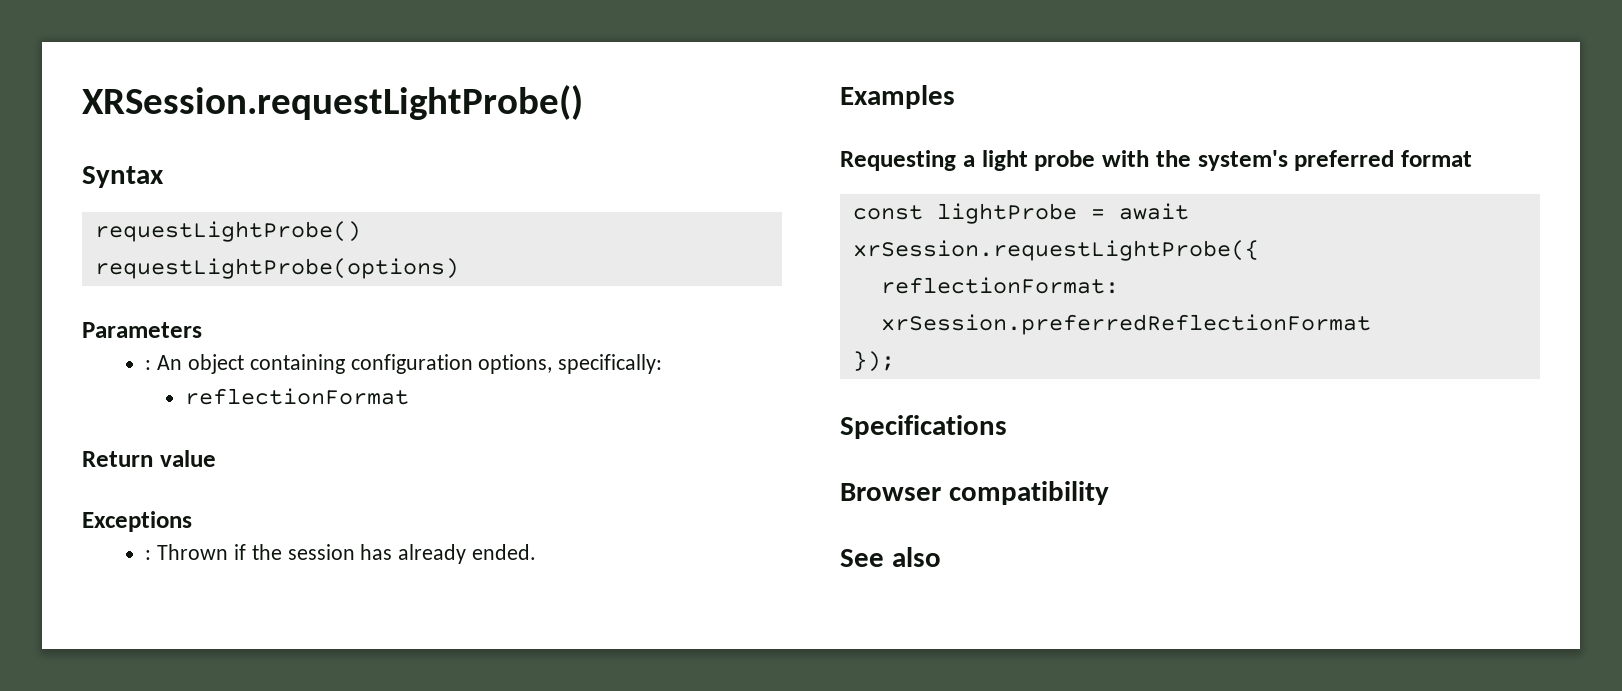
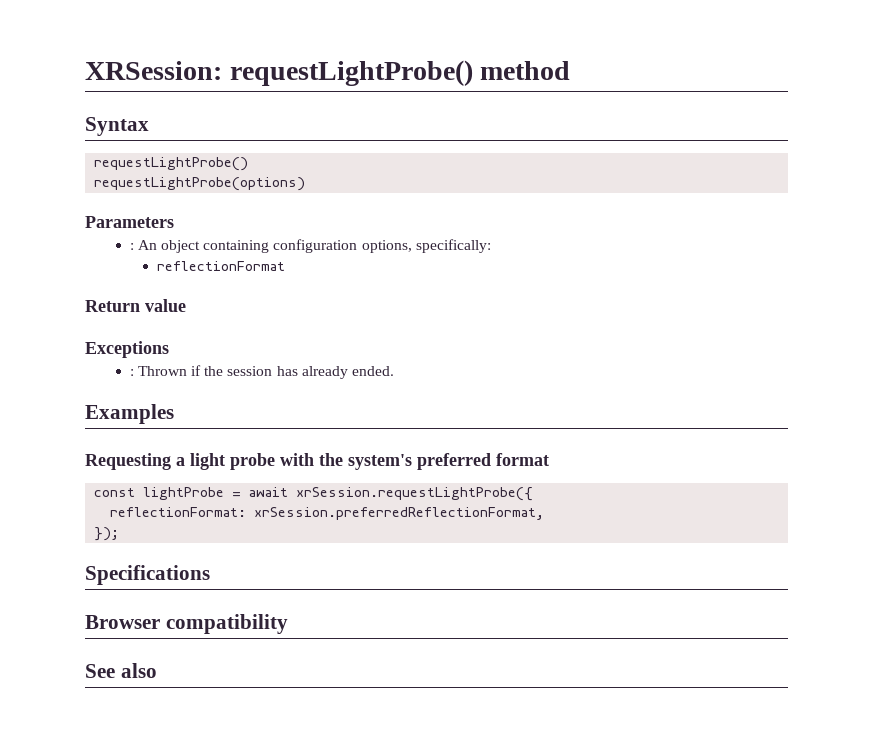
[82,85,583,120] XRSession.requestLightProbe() -> [85,60,571,86] XRSession: requestLightProbe() method
[880,314,1371,335] xrSession.preferredReflectionFormat -> [254,507,545,520] xrSession.preferredReflectionFormat,

